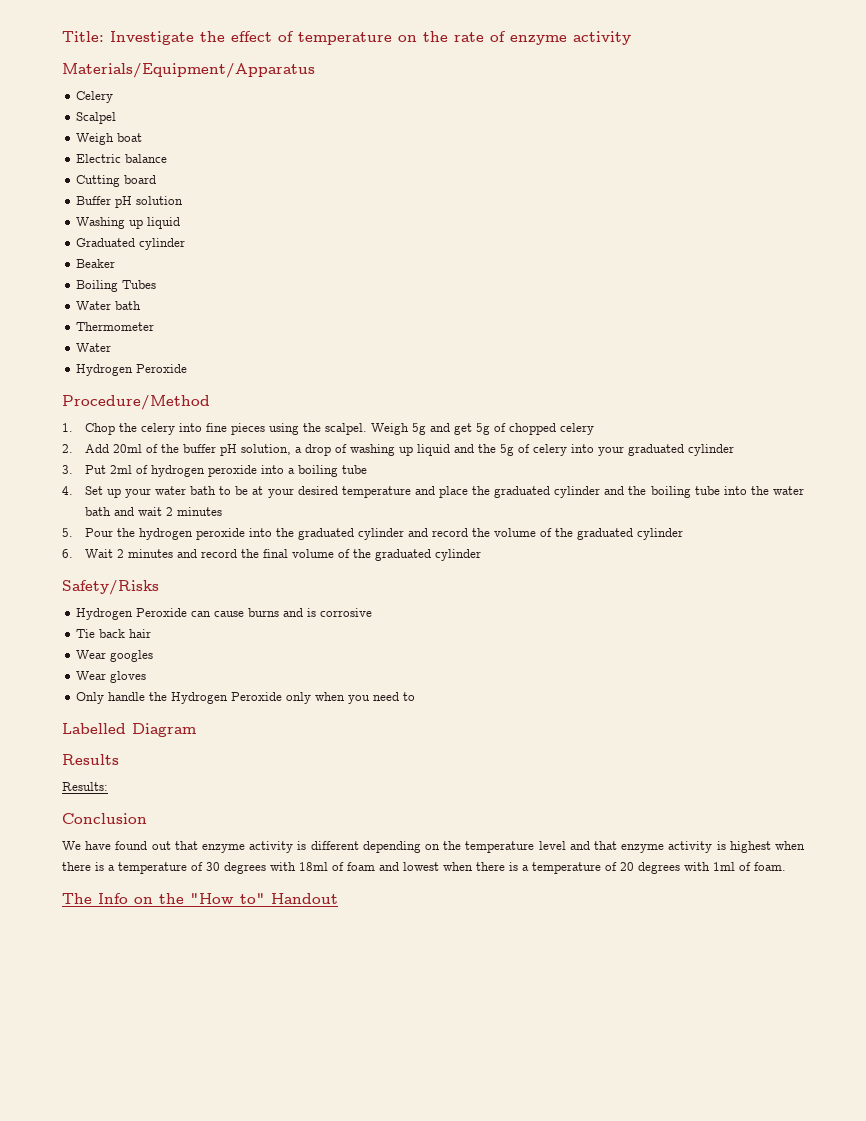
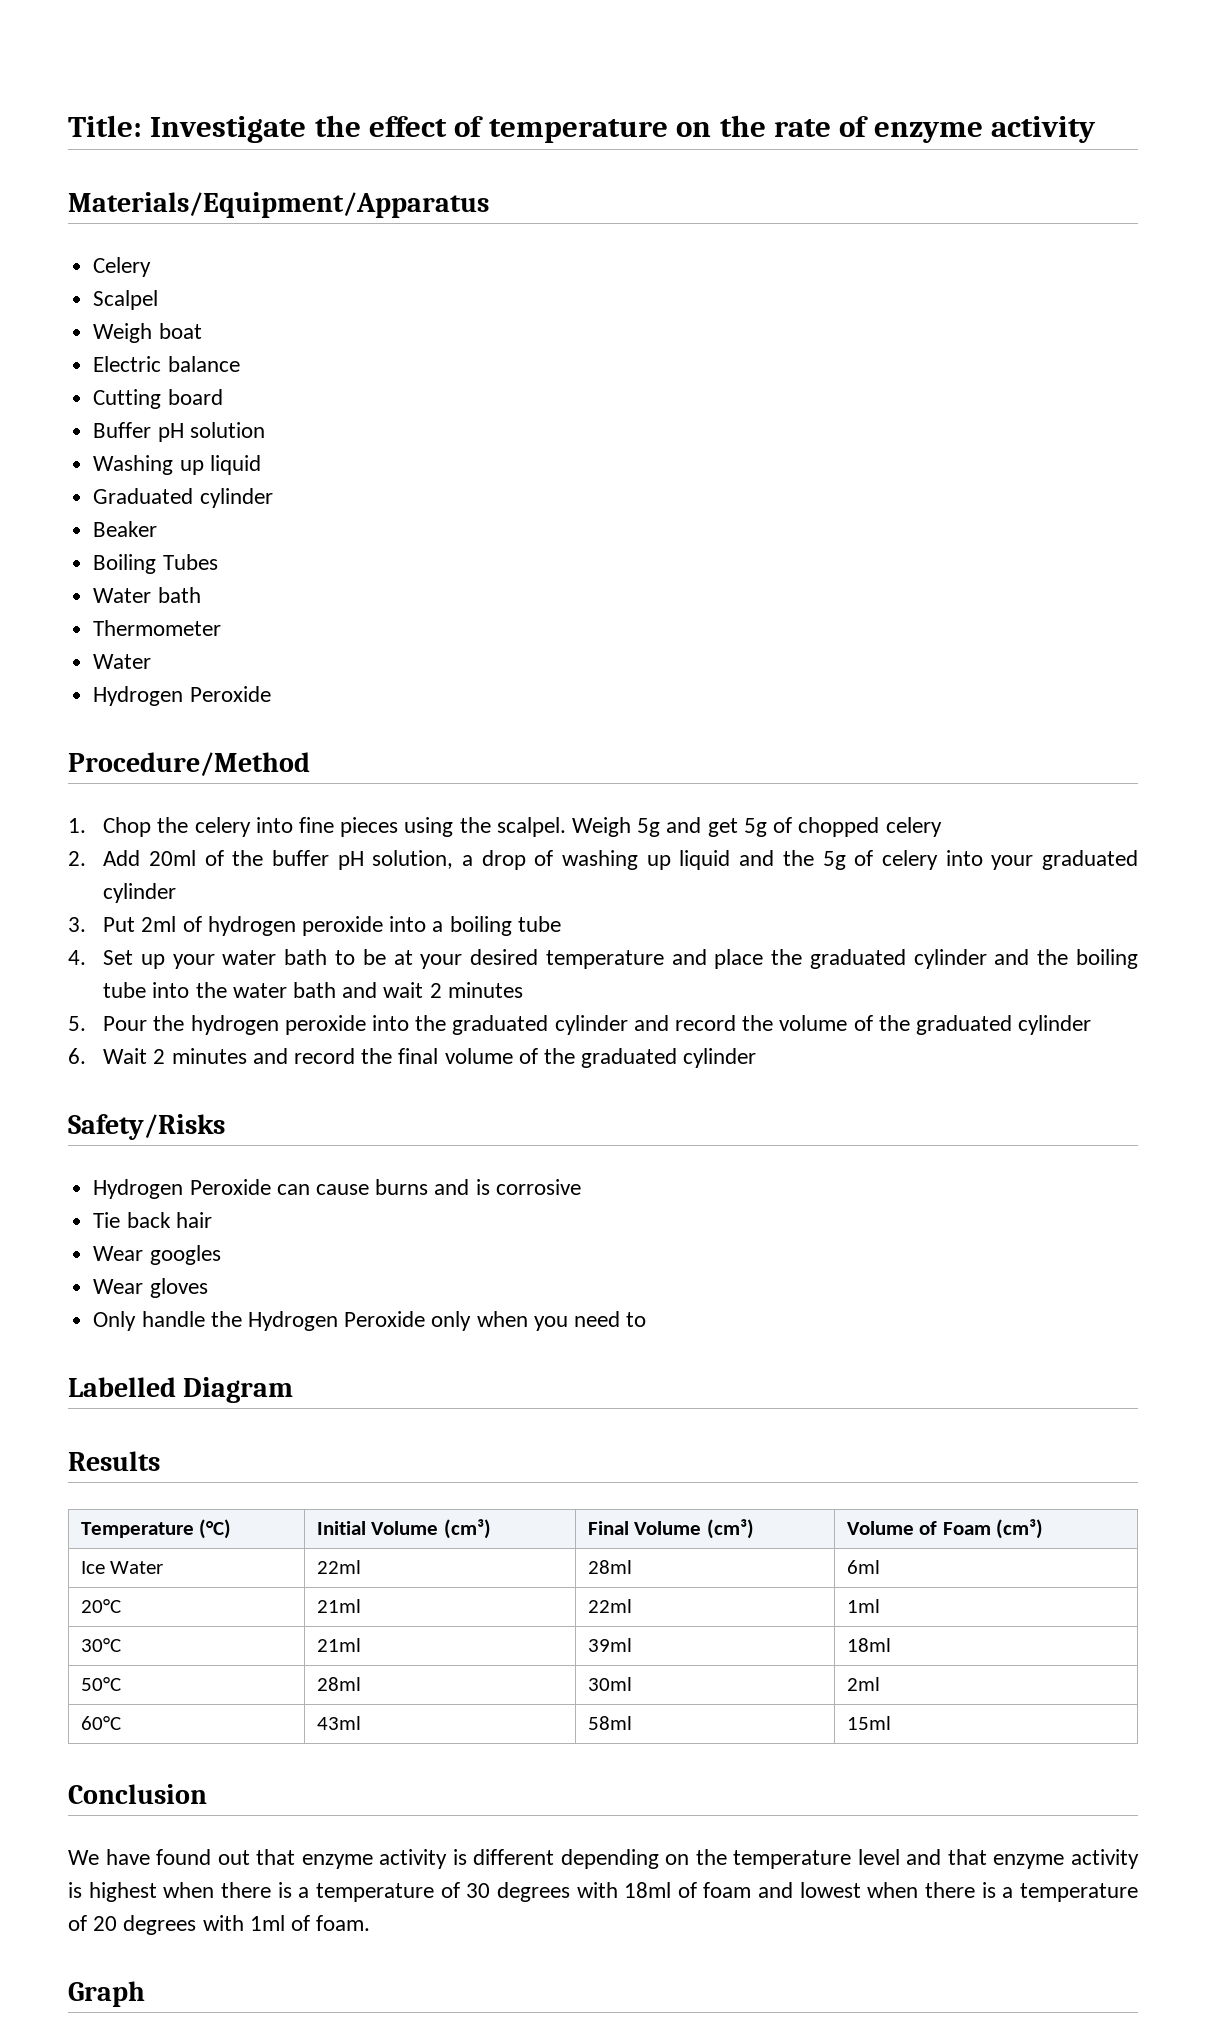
[62,782,108,791] // Results: -> [80,1519,232,1539] [316,1519,491,1539] [587,1519,754,1539] [846,1519,1044,1539] [80,1561,164,1574] [316,1560,361,1574] [587,1560,632,1574] [846,1560,880,1574] [80,1599,121,1613] [316,1599,361,1613] [587,1599,632,1613] [846,1599,880,1613] [80,1638,121,1652] [316,1638,361,1652] [587,1638,632,1652] [846,1638,891,1652] [80,1677,121,1691] [316,1677,361,1691] [587,1677,632,1691] [846,1677,880,1691] [80,1716,121,1730] [316,1716,361,1730] [587,1716,632,1730] [846,1716,891,1730] // Temperature (°C) | Initial Volume (cm³) | Final Volume (cm³) | Volume of Foam (cm³) // Ice Water | 22ml | 28ml | 6ml // 20°C | 21ml | 22ml | 1ml // 30°C | 21ml | 39ml | 18ml // 50°C | 28ml | 30ml | 2ml // 60°C | 43ml | 58ml | 15ml
[62,893,338,904] The Info on the "How to" Handout -> [68,1981,145,2007] Graph

